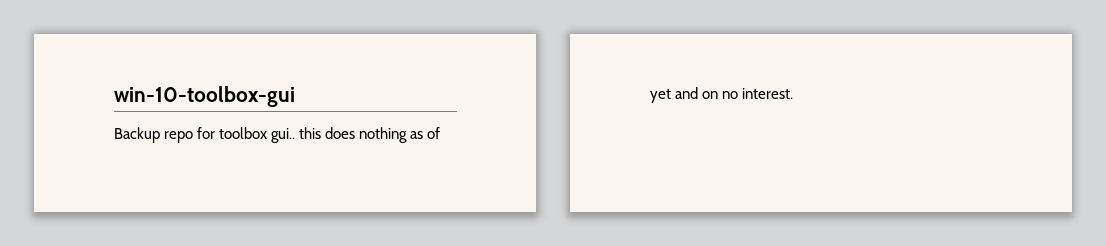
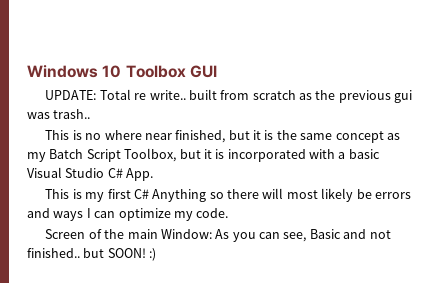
[114,86,295,107] [114,127,441,143] [650,87,794,103] win-10-toolbox-gui // Backup repo for toolbox gui.. this does nothing as of yet and on no interest. -> [27,65,217,78] [45,89,413,103] [27,109,91,119] [45,130,400,143] [27,148,380,162] [27,167,154,181] [45,188,411,202] [27,208,229,221] [45,229,391,242] [27,248,157,261] Windows 10 Toolbox GUI // UPDATE: Total re write.. built from scratch as the previous gui was trash.. // This is no where near finished, but it is the same concept as my Batch Script Toolbox, but it is incorporated with a basic Visual Studio C# App. // This is my first C# Anything so there will most likely be errors and ways I can optimize my code. // Screen of the main Window: As you can see, Basic and not finished.. but SOON! :)

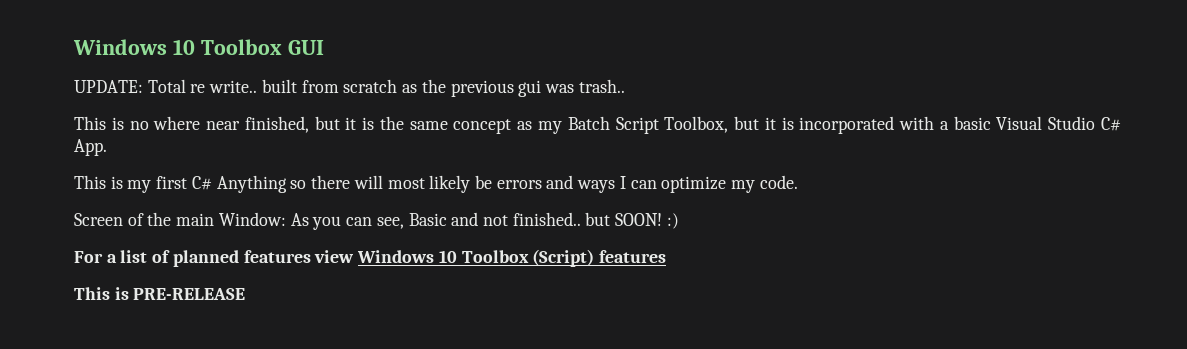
(157, 254) none -> [74,249,666,267] [74,287,246,300] // For a list of planned features view Windows 10 Toolbox (Script) features // This is PRE-RELEASE

